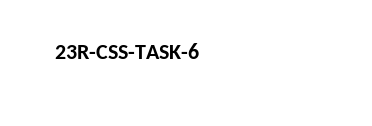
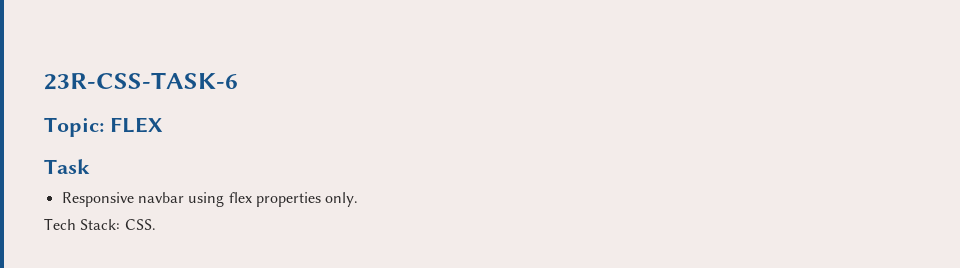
(199, 51) none -> [44,117,163,137] [44,159,90,174] [61,192,359,207] [44,218,156,230] // Topic: FLEX // Task // Responsive navbar using flex properties only. // Tech Stack: CSS.

